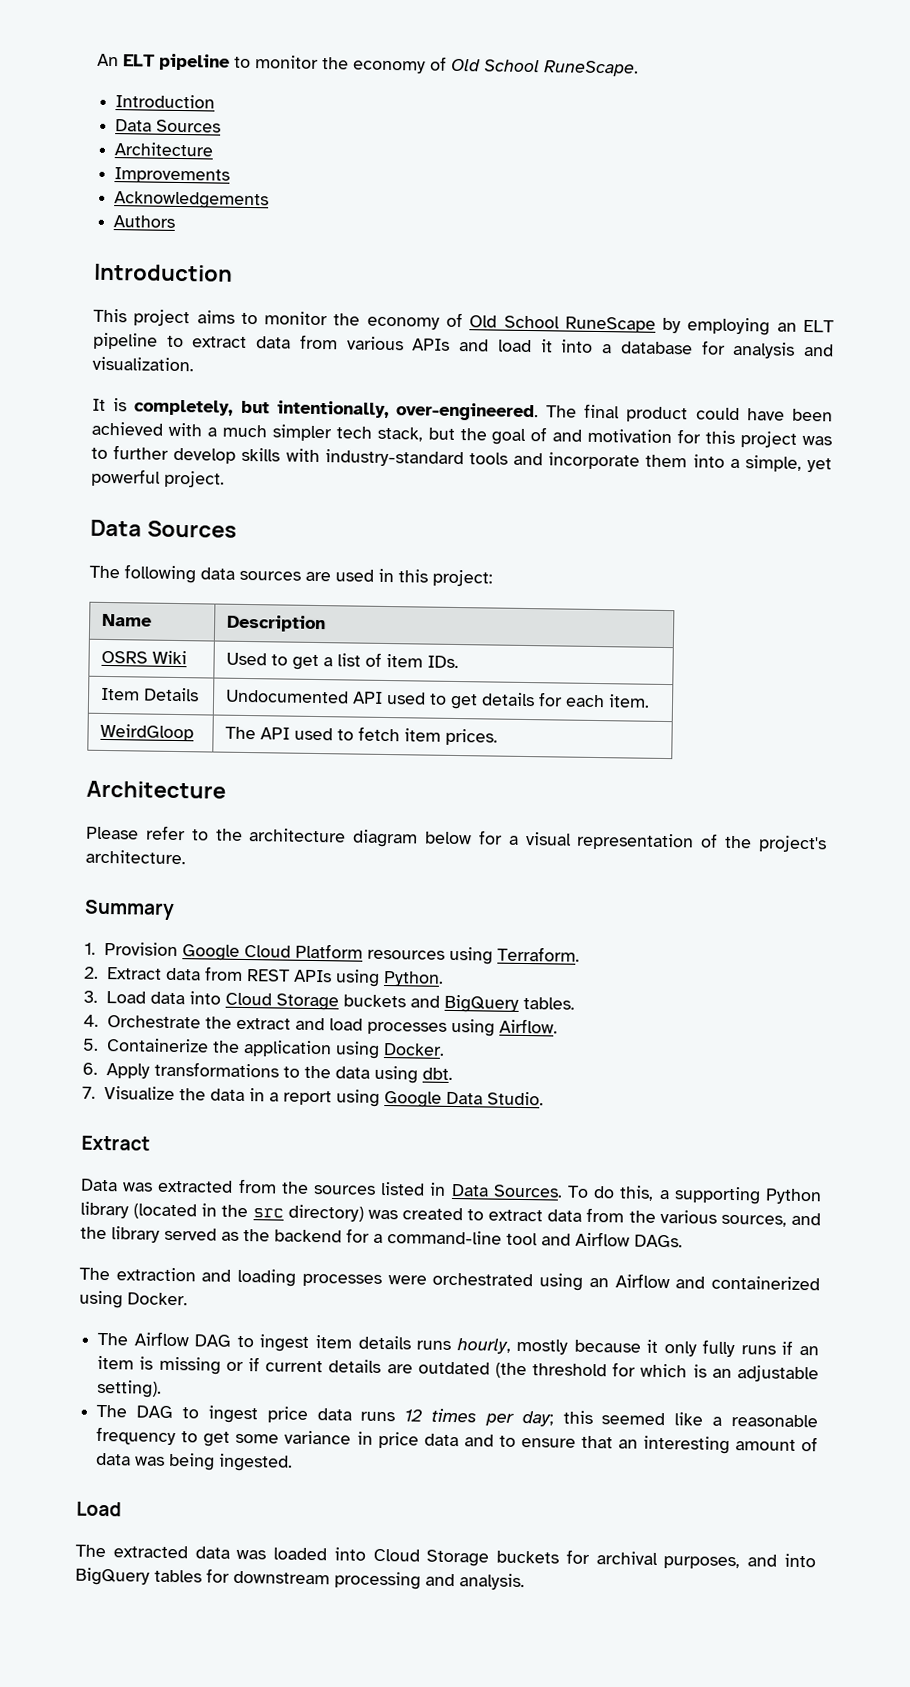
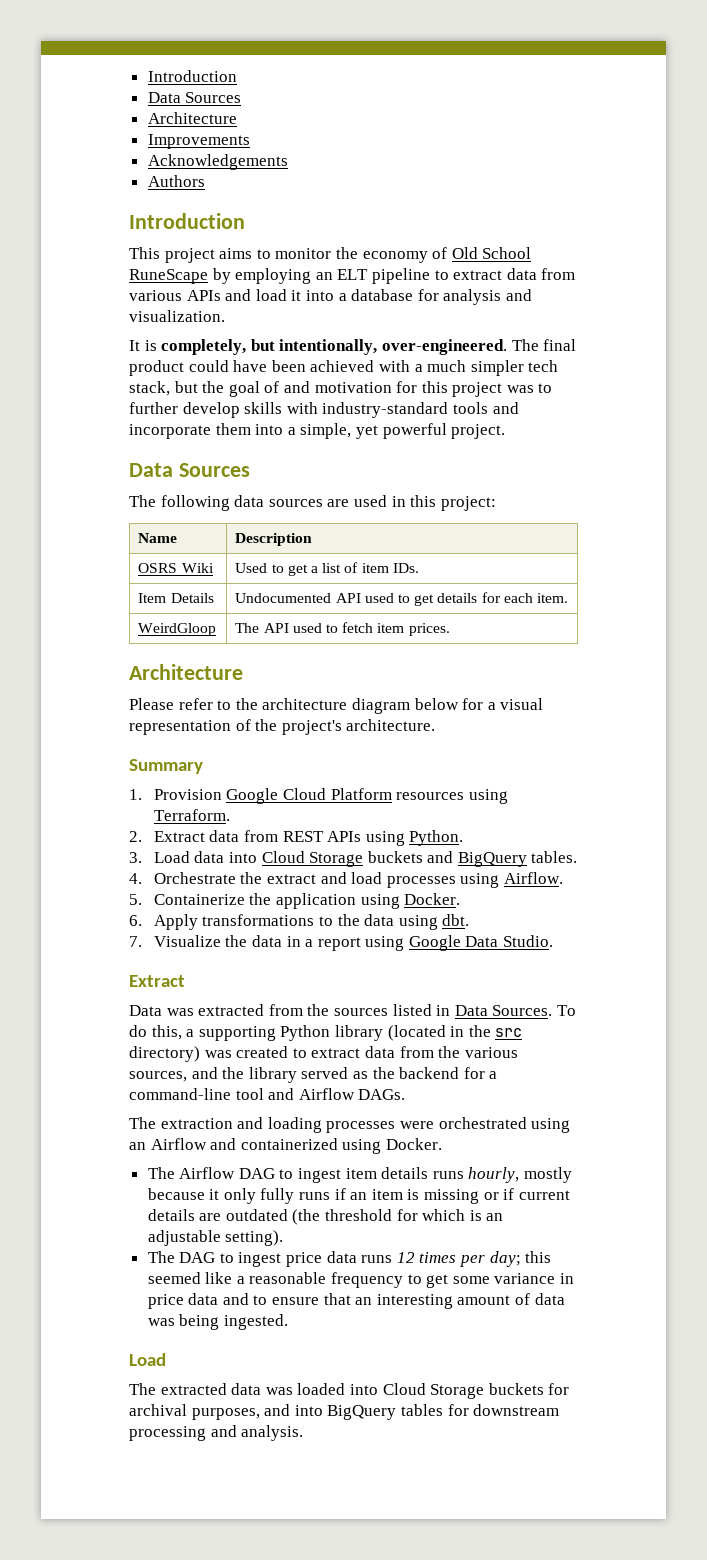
[97,53,639,77] An ELT pipeline to monitor the economy of Old School RuneScape. // -> (147, 76) none

